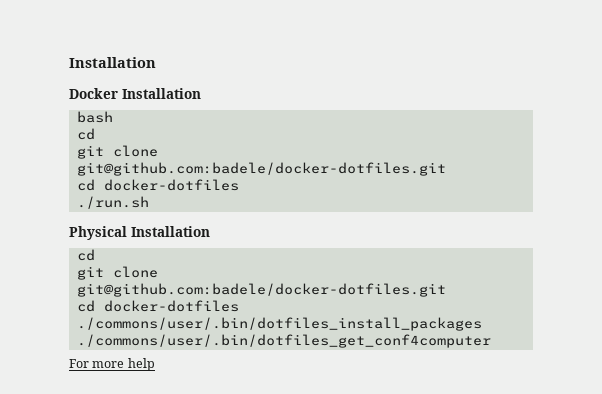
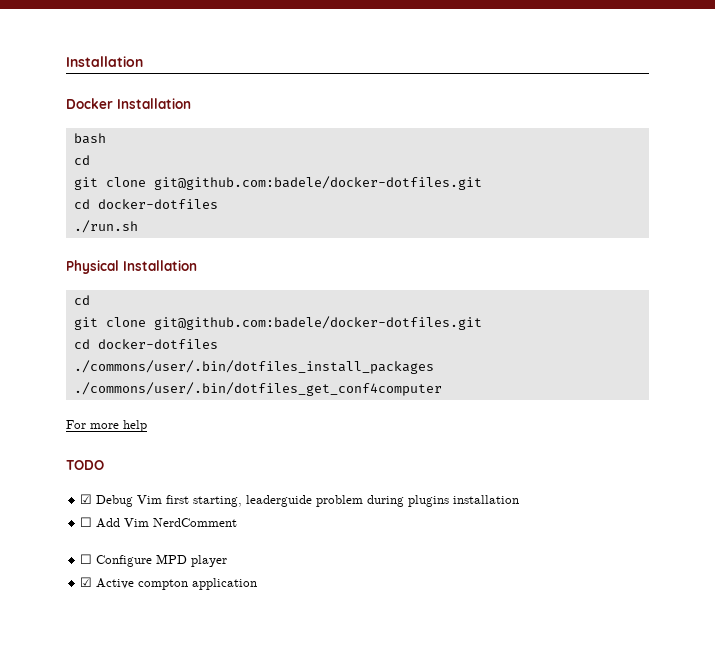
(155, 364) none -> [66,460,104,470] [80,494,520,507] [80,517,238,528] [80,554,228,567] [80,577,258,590] // TODO // ☑ Debug Vim first starting, leaderguide problem during plugins installation // ☐ Add Vim NerdComment // ☐ Configure MPD player // ☑ Active compton application

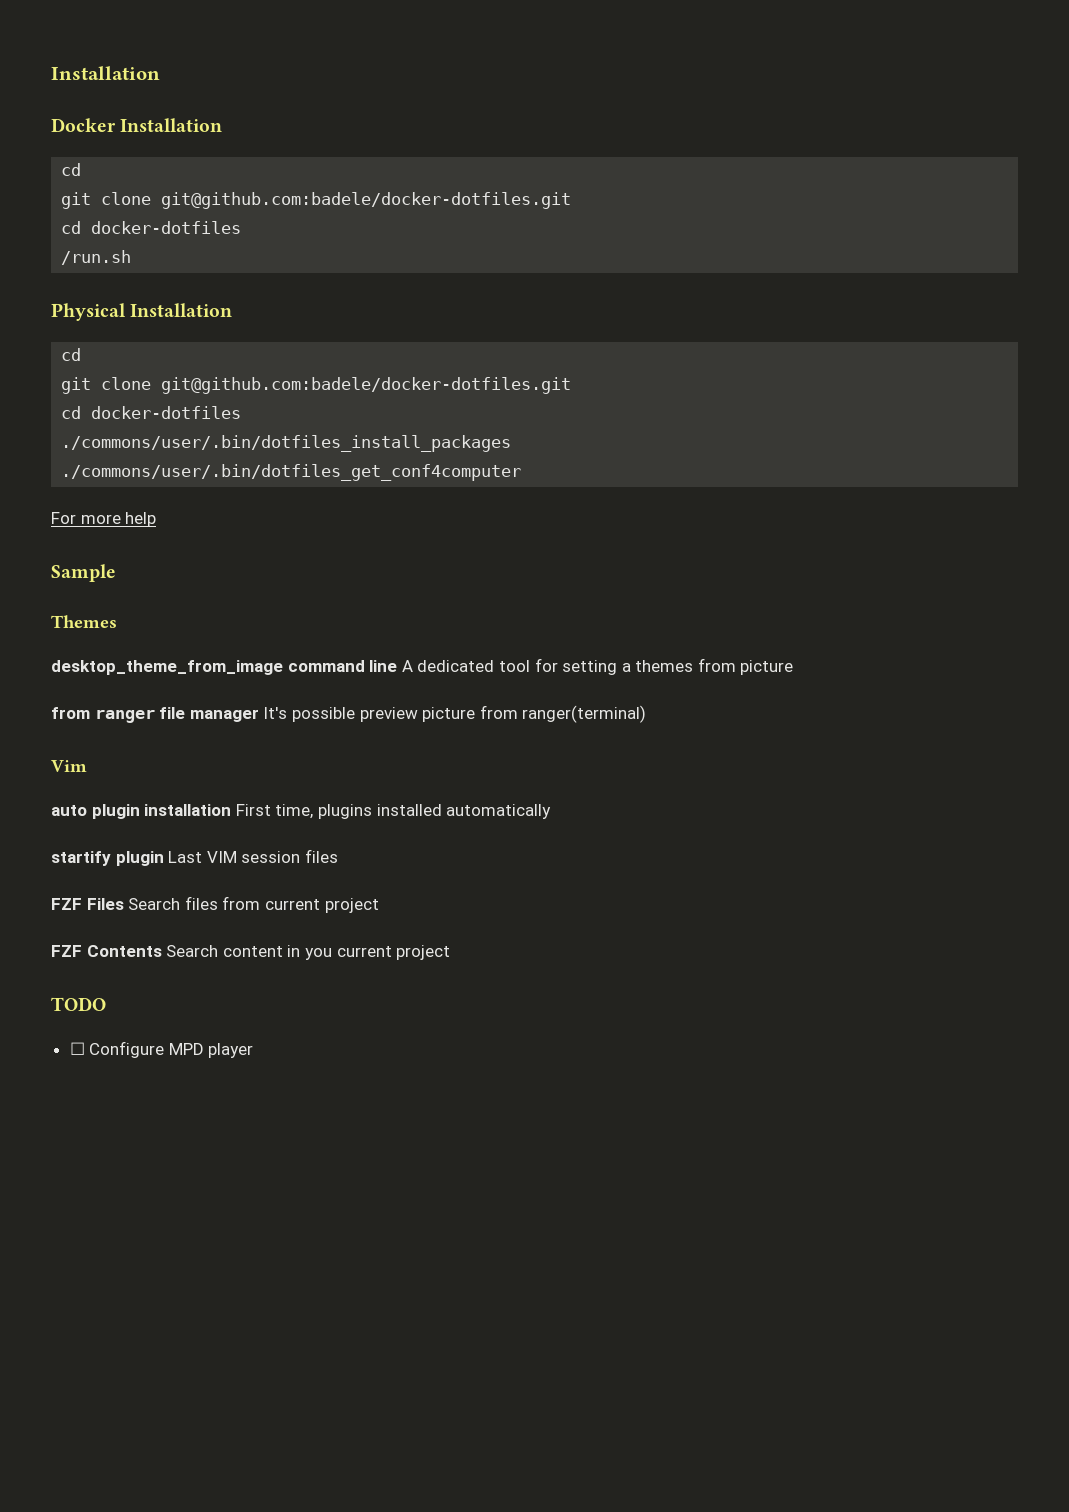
[73,133,106,144] [73,155,90,165] [73,176,482,190] [73,199,218,209] [73,220,138,233] // bash // cd // git clone git@github.com:badele/docker-dotfiles.git // cd docker-dotfiles // ./run.sh -> [61,163,82,176] [61,192,572,209] [61,221,242,234] [61,250,132,265] // cd // git clone git@github.com:badele/docker-dotfiles.git // cd docker-dotfiles // /run.sh
[66,460,104,470] [80,494,520,507] [80,517,238,528] TODO // ☑ Debug Vim first starting, leaderguide problem during plugins installation // ☐ Add Vim NerdComment -> [51,564,116,582] [51,615,117,628] [51,658,794,675] [51,705,647,723] [51,760,87,772] [51,804,552,819] [51,849,338,866] [51,896,379,913] [51,945,451,960] [51,997,106,1011] Sample // Themes // desktop_theme_from_image command line A dedicated tool for setting a themes from picture // from ranger file manager It's possible preview picture from ranger(terminal) // Vim // auto plugin installation First time, plugins installed automatically // startify plugin Last VIM session files // FZF Files Search files from current project // FZF Contents Search content in you current project // TODO
[80,577,258,590] // ☑ Active compton application -> (254, 1050) none

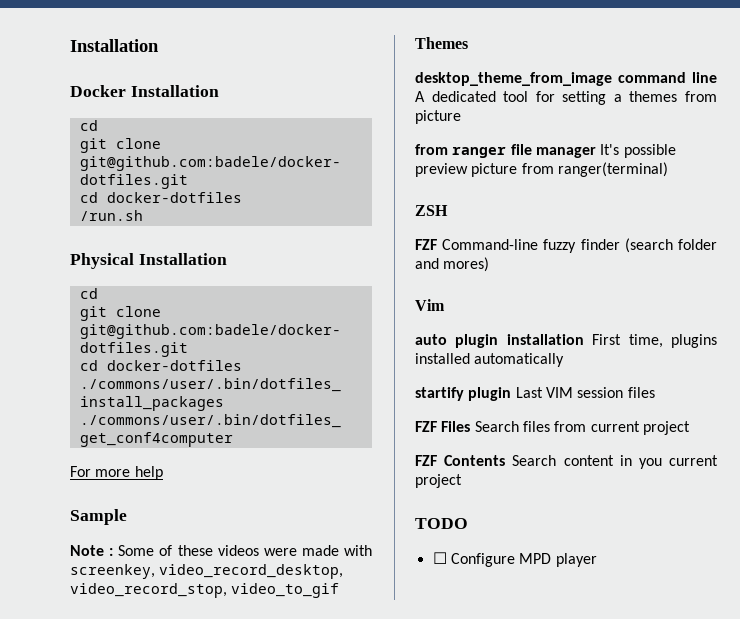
(116, 573) none -> [70,545,372,556] [70,564,344,579] [70,583,340,598] // Note : Some of these videos were made with screenkey, video_record_desktop, video_record_stop, video_to_gif
(647, 714) none -> [415,205,448,216] [415,238,717,253] [415,257,490,272] // ZSH // FZF Command-line fuzzy finder (search folder and mores)

